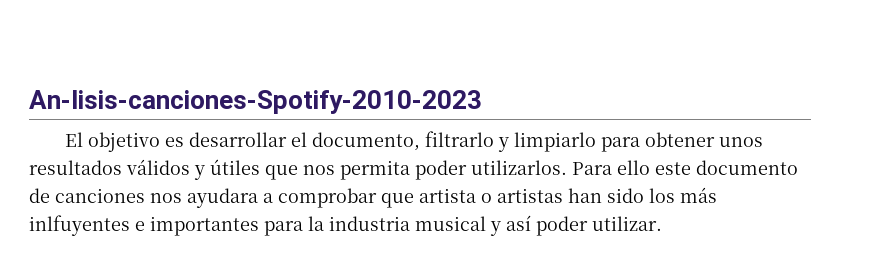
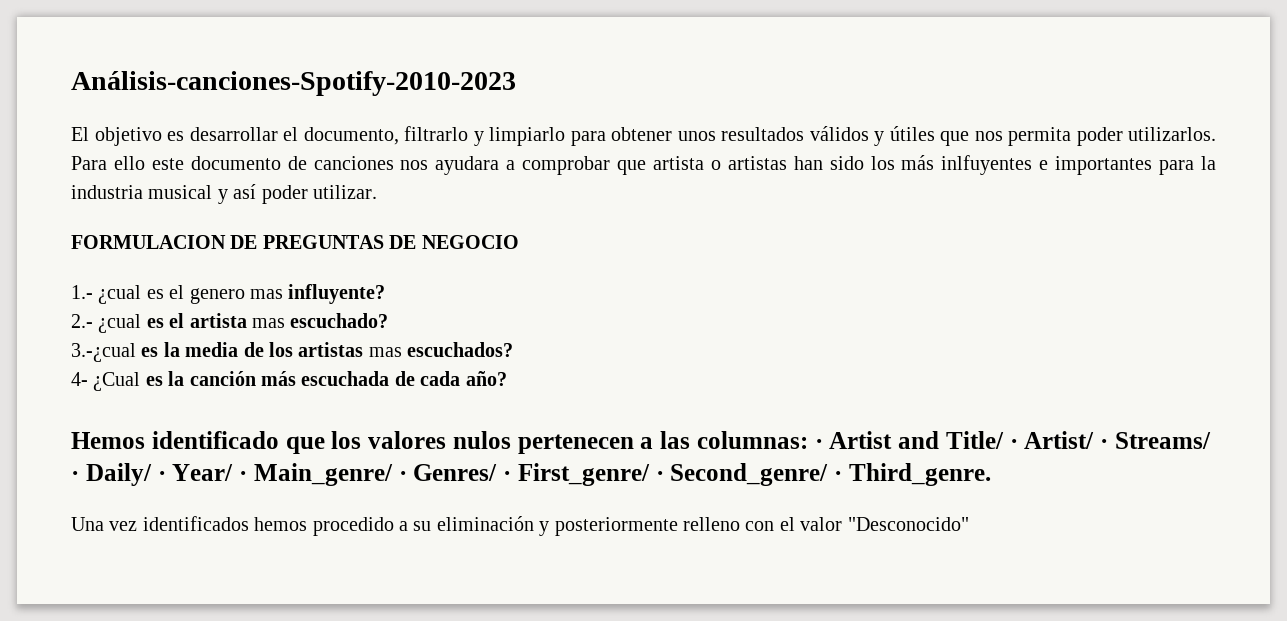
[29,90,482,114] An-lisis-canciones-Spotify-2010-2023 -> [71,71,516,96] Análisis-canciones-Spotify-2010-2023
(662, 223) none -> [71,235,519,249] [71,284,386,304] [71,313,389,333] [71,342,514,362] [71,371,507,391] [71,431,1211,454] [71,463,991,486] [71,516,969,536] // FORMULACION DE PREGUNTAS DE NEGOCIO // 1.- ¿cual es el genero mas influyente? // 2.- ¿cual es el artista mas escuchado? // 3.-¿cual es la media de los artistas mas escuchados? // 4- ¿Cual es la canción más escuchada de cada año? // Hemos identificado que los valores nulos pertenecen a las columnas: · Artist and Title/ · Artist/ · Streams/ · Daily/ · Year/ · Main_genre/ · Genres/ · First_genre/ · Second_genre/ · Third_genre. // Una vez identificados hemos procedido a su eliminación y posteriormente relleno con el valor "Desconocido"

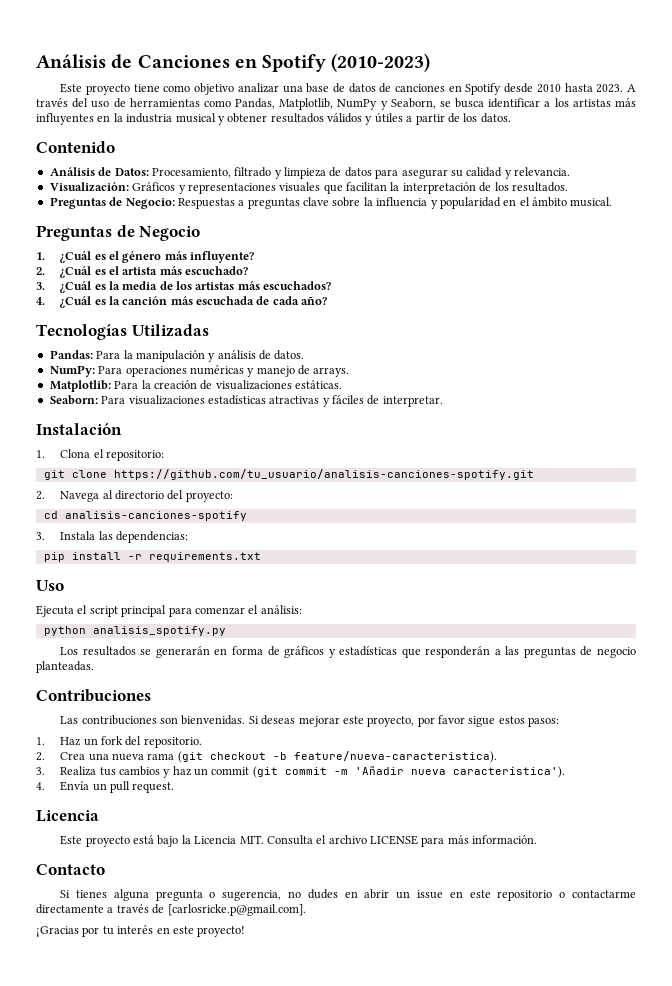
[71,71,516,96] [71,126,1216,146] [71,155,1216,175] [71,184,377,204] [71,235,519,249] [71,285,283,304] Análisis-canciones-Spotify-2010-2023 // El objetivo es desarrollar el documento, filtrarlo y limpiarlo para obtener unos resultados válidos y útiles que nos permita poder utilizarlos. Para ello este documento de canciones nos ayudara a comprobar que artista o artistas han sido los más inlfuyentes e importantes para la industria musical y así poder utilizar. // FORMULACION DE PREGUNTAS DE NEGOCIO // 1.- ¿cual es el genero mas -> [36,53,431,72] [60,83,636,95] [36,98,636,110] [36,112,511,125] [36,141,115,153] [49,167,570,179] [49,182,568,194] [49,197,613,209] [36,225,201,241] [36,251,187,263] Análisis de Canciones en Spotify (2010-2023) // Este proyecto tiene como objetivo analizar una base de datos de canciones en Spotify desde 2010 hasta 2023. A través del uso de herramientas como Pandas, Matplotlib, NumPy y Seaborn, se busca identificar a los artistas más influyentes en la industria musical y obtener resultados válidos y útiles a partir de los datos. // Contenido // Análisis de Datos: Procesamiento, filtrado y limpieza de datos para asegurar su calidad y relevancia. // Visualización: Gráficos y representaciones visuales que facilitan la interpretación de los resultados. // Preguntas de Negocio: Respuestas a preguntas clave sobre la influencia y popularidad en el ámbito musical. // Preguntas de Negocio // 1. ¿Cuál es el género más
[71,314,142,333] 2.- ¿cual -> [36,266,92,278] 2. ¿Cuál
[252,318,285,328] mas -> [159,266,182,275] más
[71,343,136,362] 3.-¿cual -> [36,281,92,293] 3. ¿Cuál
[368,347,402,357] mas -> [237,281,260,290] más
[71,372,141,391] 4- ¿Cual -> [36,296,92,308] 4. ¿Cuál
[71,431,1211,454] [71,463,991,486] [71,516,969,536] Hemos identificado que los valores nulos pertenecen a las columnas: · Artist and Title/ · Artist/ · Streams/ · Daily/ · Year/ · Main_genre/ · Genres/ · First_genre/ · Second_genre/ · Third_genre. // Una vez identificados hemos procedido a su eliminación y posteriormente relleno con el valor "Desconocido" -> [36,324,209,340] [49,350,305,362] [49,365,350,377] [49,380,342,392] [49,395,443,407] [36,423,122,435] [36,449,164,461] [43,469,534,480] [36,490,233,502] [43,511,247,521] [36,531,188,543] [43,552,261,562] [36,580,64,591] [36,605,302,617] [43,626,226,636] [60,646,636,658] [36,661,94,673] [36,689,151,702] [60,715,560,727] [36,736,202,748] [36,751,497,763] [36,766,565,778] [36,781,175,793] [36,810,99,822] [60,835,538,847] [36,864,105,875] [60,889,636,901] [36,904,306,916] [36,925,246,937] Tecnologías Utilizadas // Pandas: Para la manipulación y análisis de datos. // NumPy: Para operaciones numéricas y manejo de arrays. // Matplotlib: Para la creación de visualizaciones estáticas. // Seaborn: Para visualizaciones estadísticas atractivas y fáciles de interpretar. // Instalación // 1. Clona el repositorio: // git clone https://github.com/tu_usuario/analisis-canciones-spotify.git // 2. Navega al directorio del proyecto: // cd analisis-canciones-spotify // 3. Instala las dependencias: // pip install -r requirements.txt // Uso // Ejecuta el script principal para comenzar el análisis: // python analisis_spotify.py // Los resultados se generarán en forma de gráficos y estadísticas que responderán a las preguntas de negocio planteadas. // Contribuciones // Las contribuciones son bienvenidas. Si deseas mejorar este proyecto, por favor sigue estos pasos: // 1. Haz un fork del repositorio. // 2. Crea una nueva rama (git checkout -b feature/nueva-caracteristica). // 3. Realiza tus cambios y haz un commit (git commit -m 'Añadir nueva característica'). // 4. Envía un pull request. // Licencia // Este proyecto está bajo la Licencia MIT. Consulta el archivo LICENSE para más información. // Contacto // Si tienes alguna pregunta o sugerencia, no dudes en abrir un issue en este repositorio o contactarme directamente a través de [carlosricke.p@gmail.com]. // ¡Gracias por tu interés en este proyecto!

